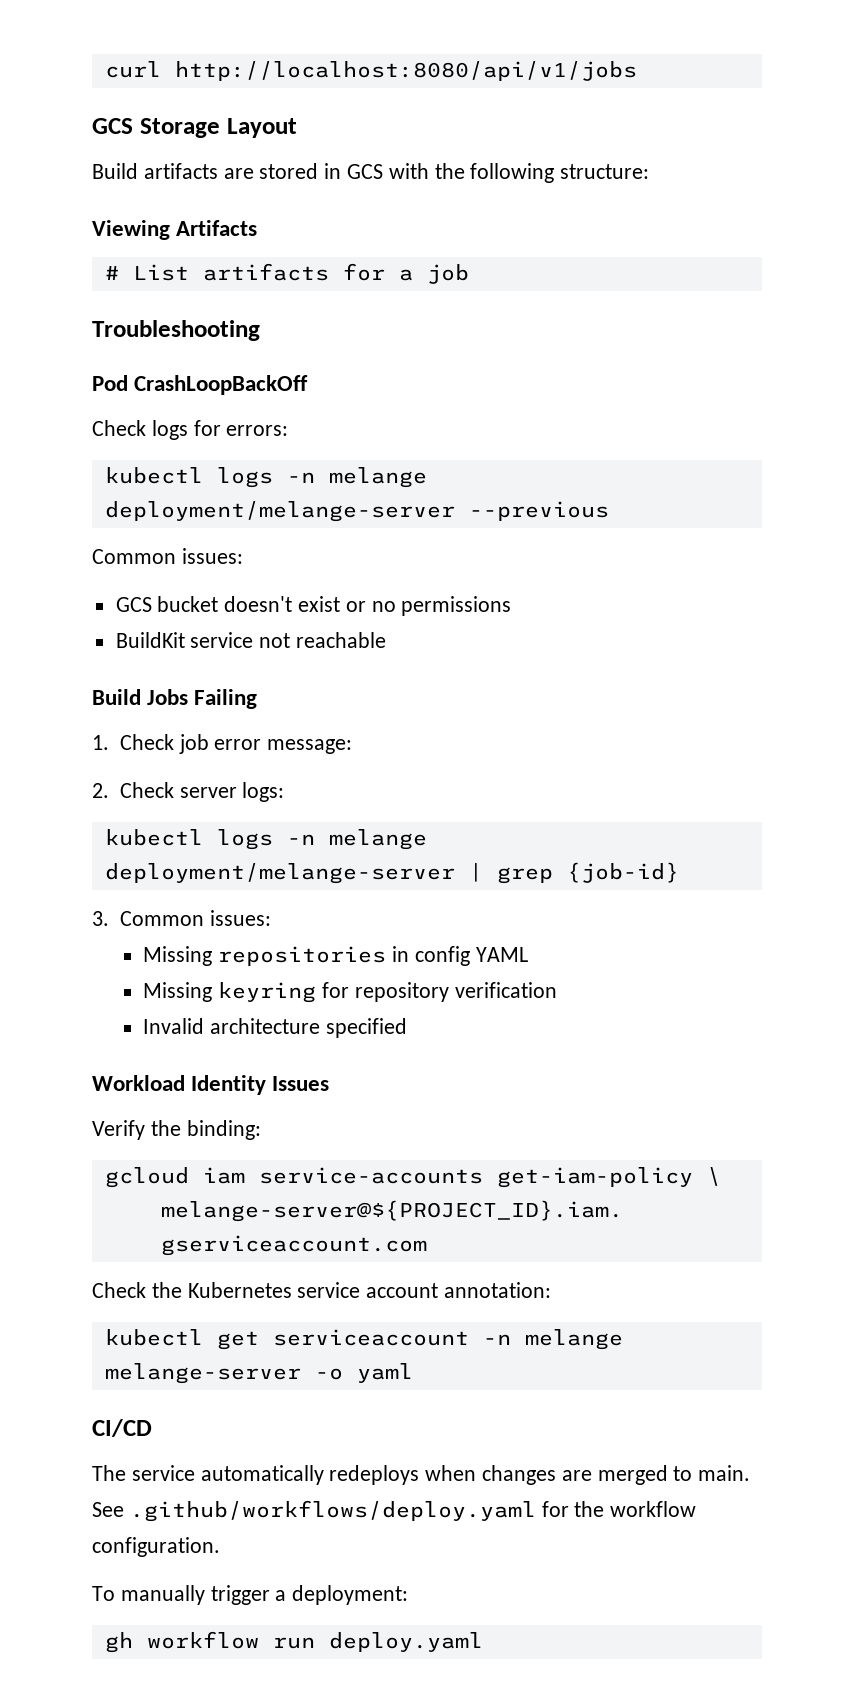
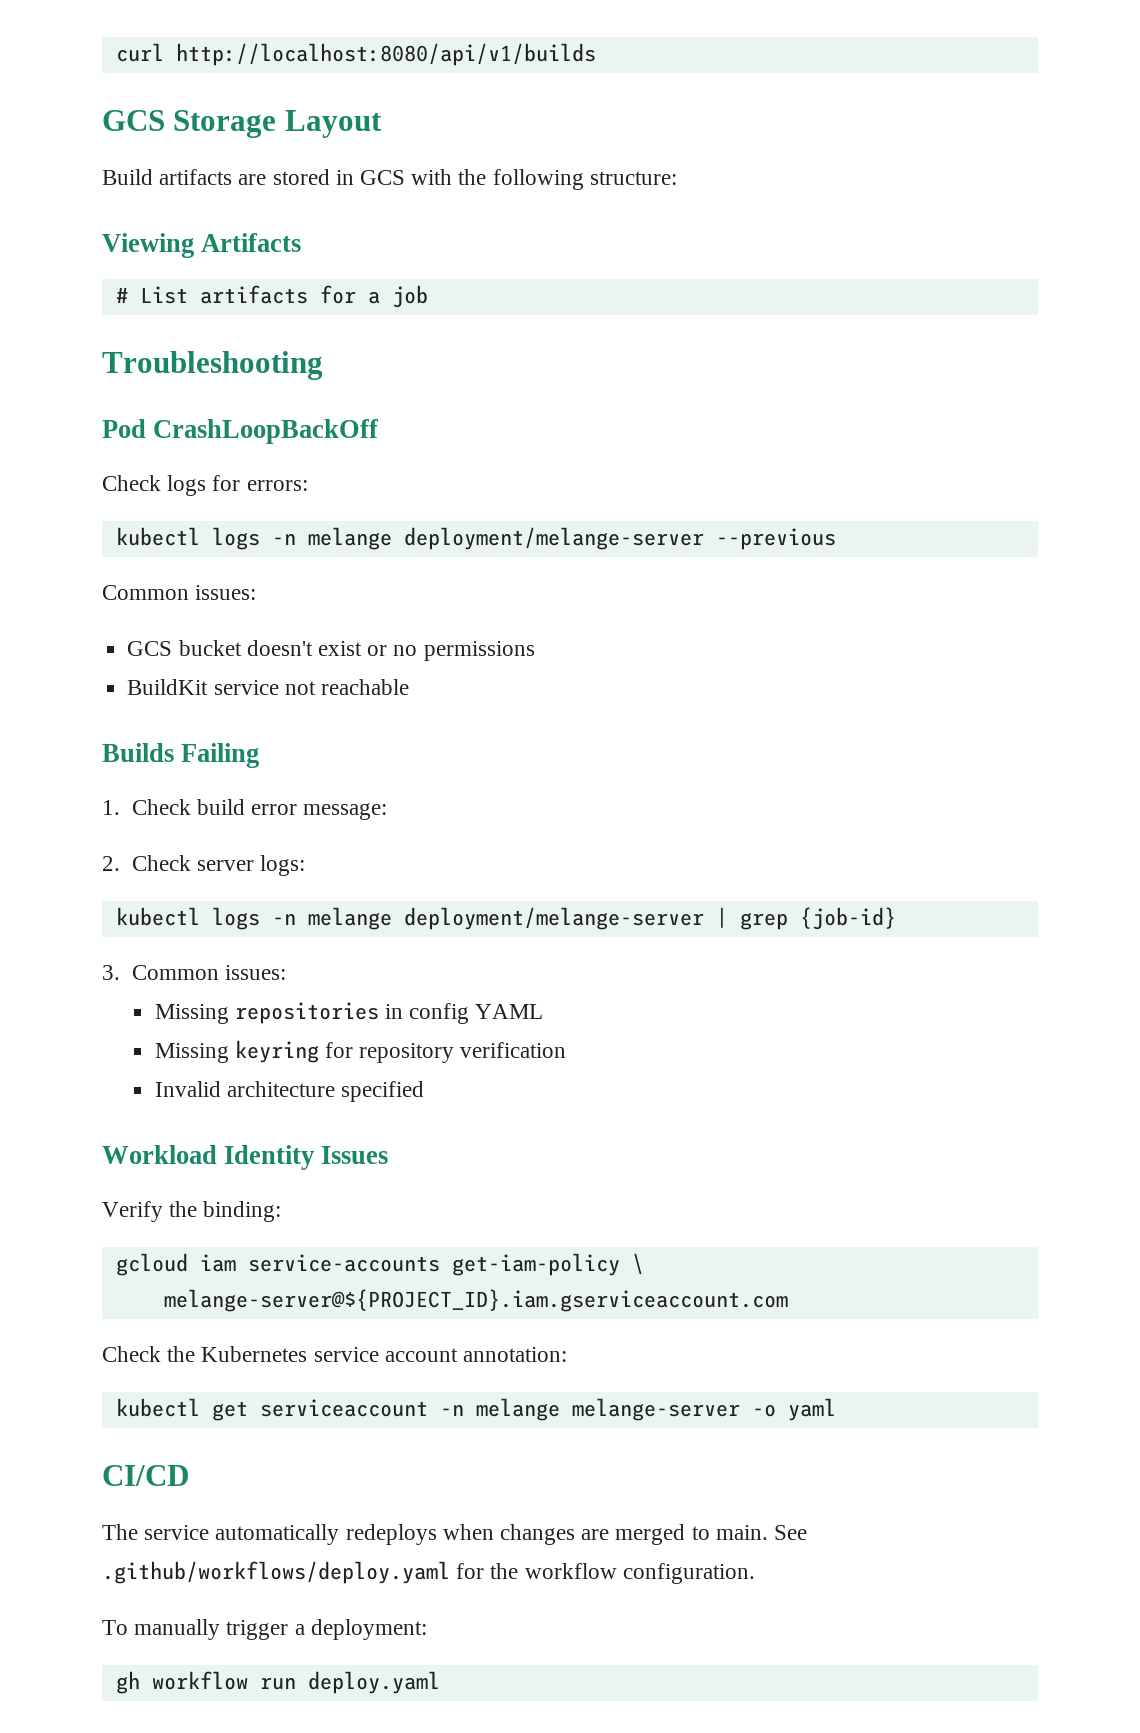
[174,61,637,81] http://localhost:8080/api/v1/jobs -> [175,43,596,66] http://localhost:8080/api/v1/builds
[92,689,189,705] Build Jobs -> [102,743,174,762] Builds
[178,734,209,754] job -> [196,799,245,815] build

